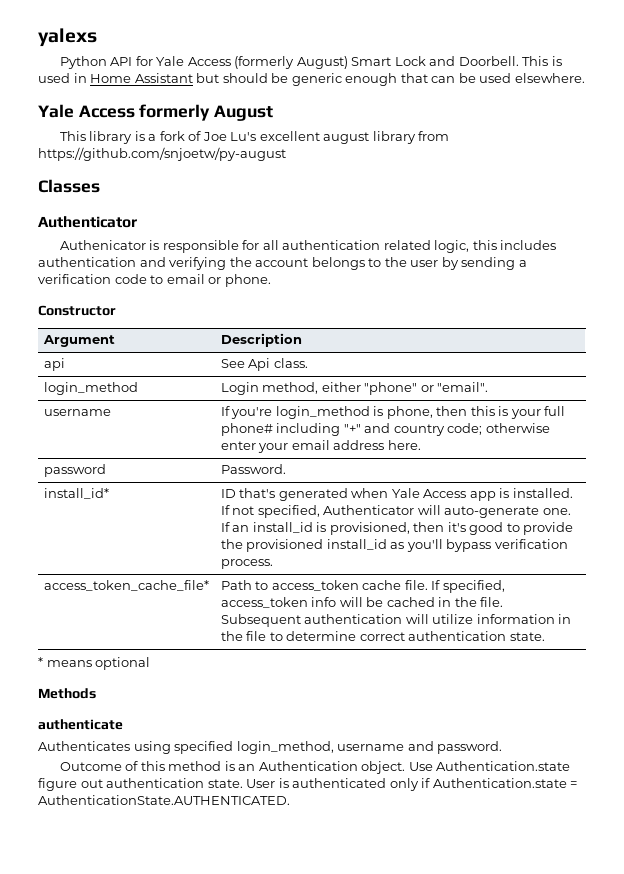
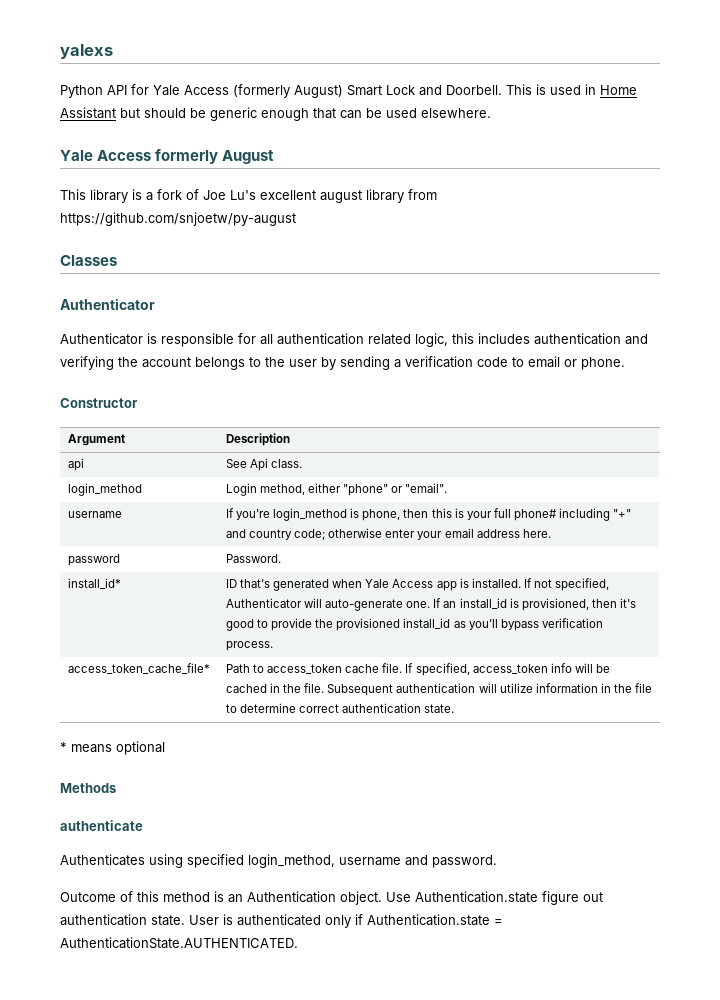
[59,240,146,250] Authenicator -> [60,333,143,345] Authenticator

